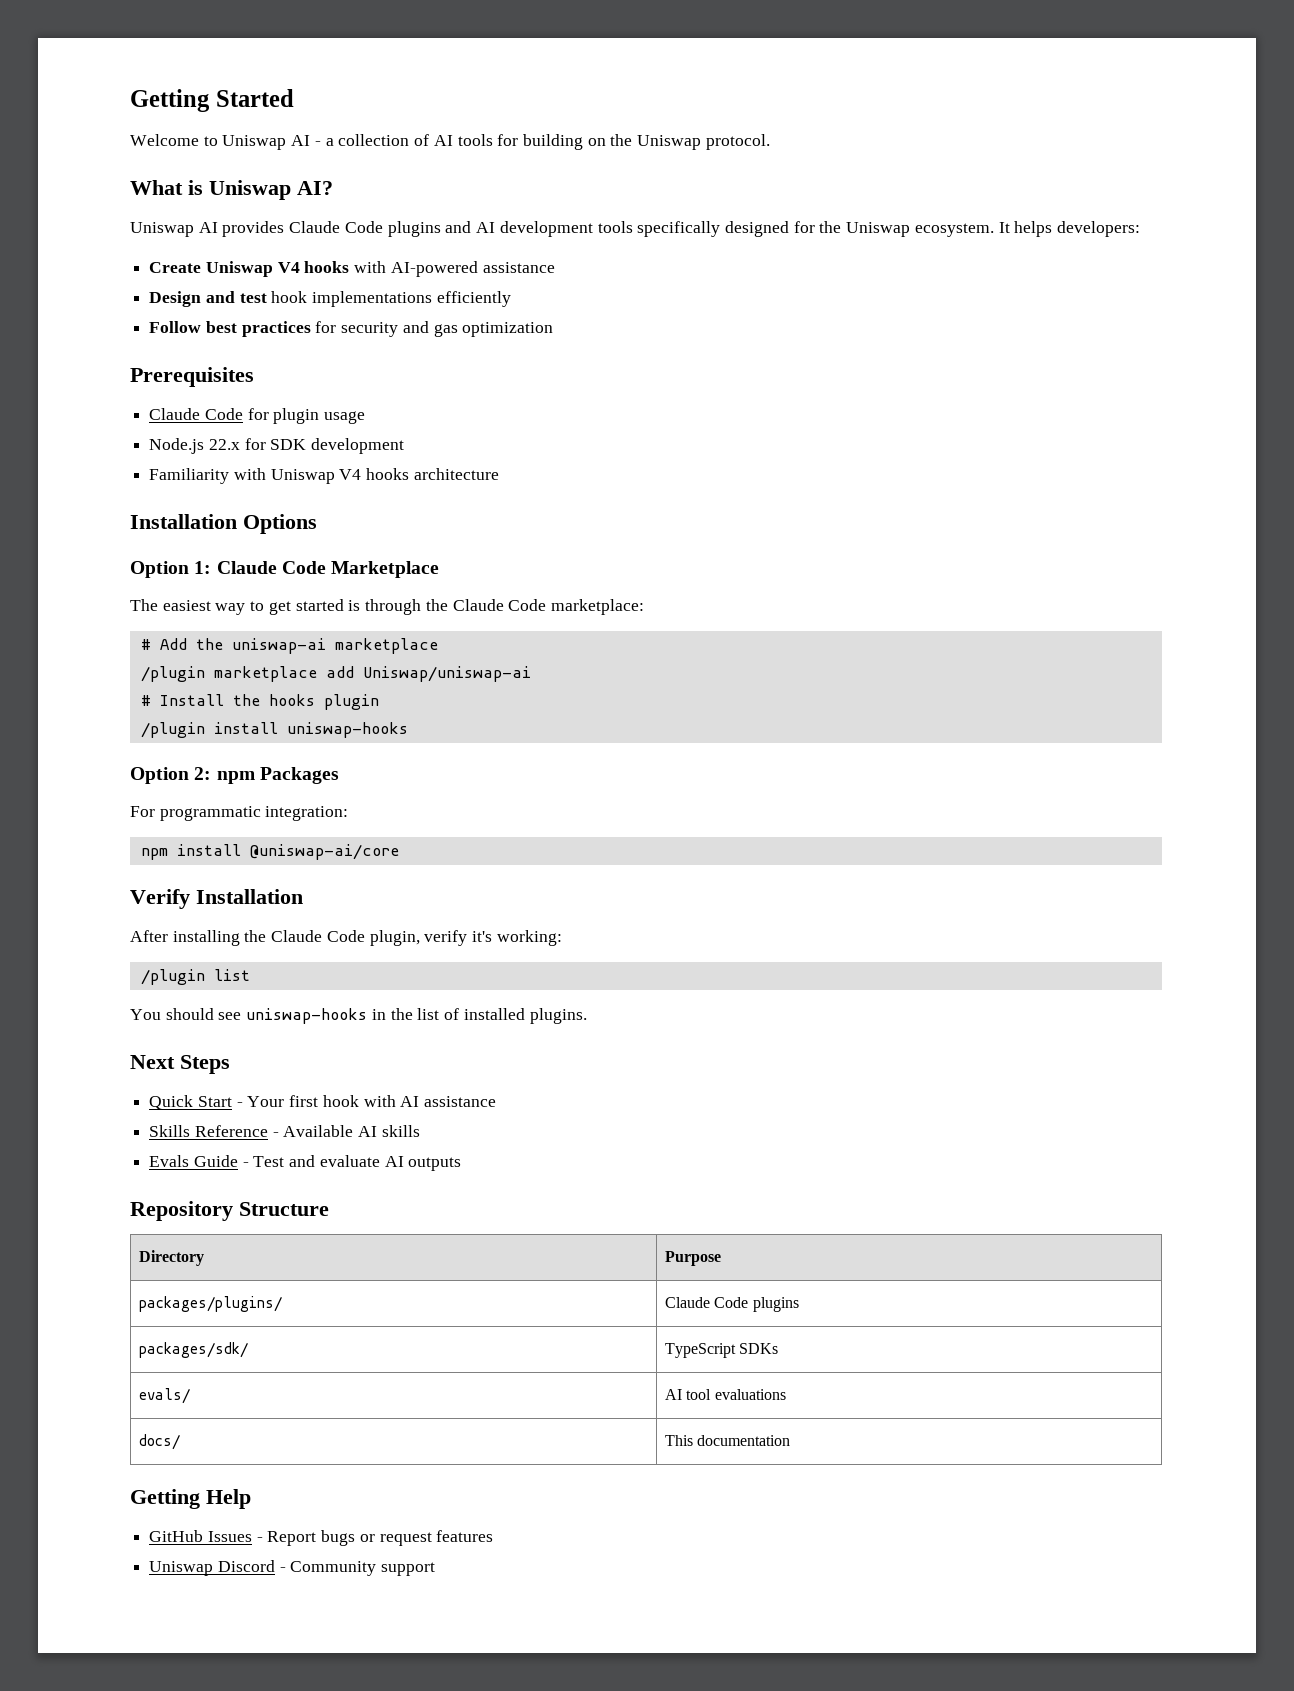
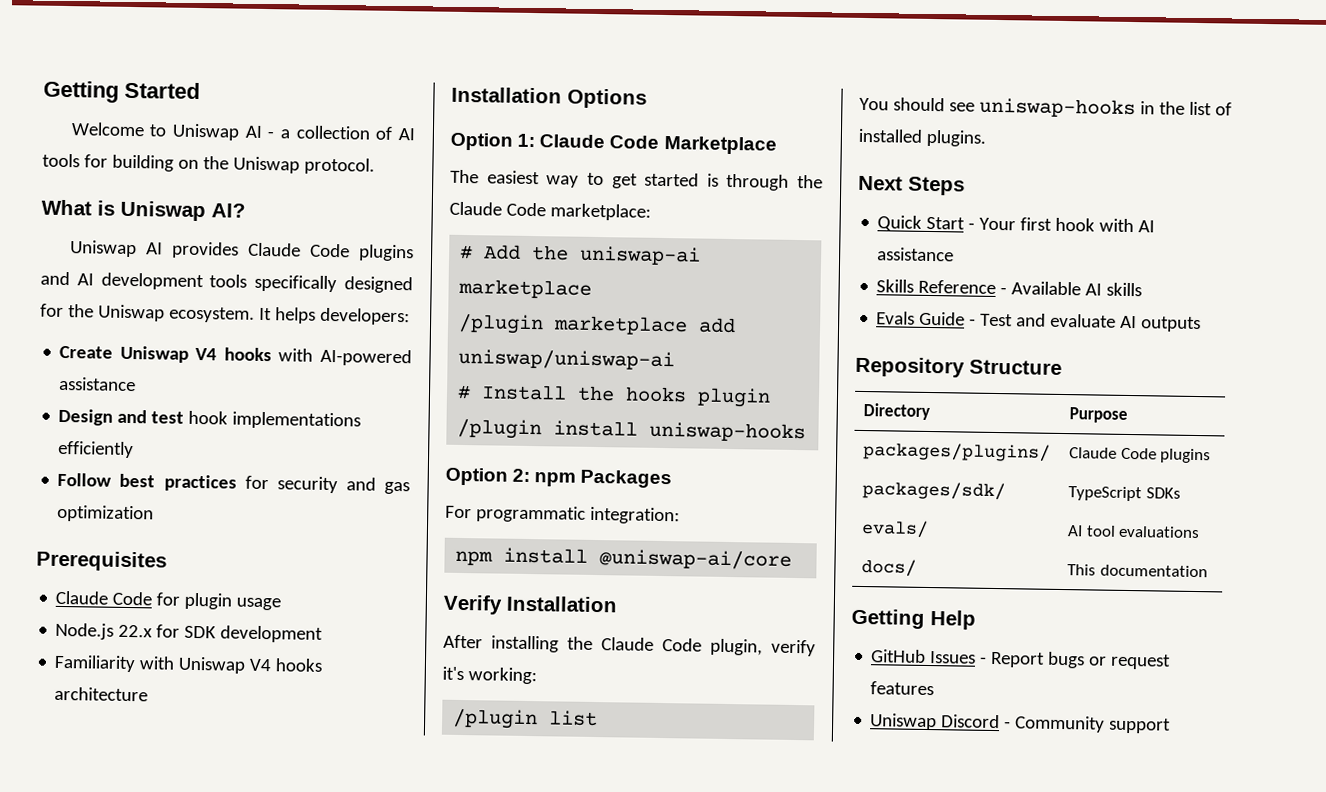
[362,666,531,682] Uniswap/uniswap-ai -> [458,348,676,371] uniswap/uniswap-ai

